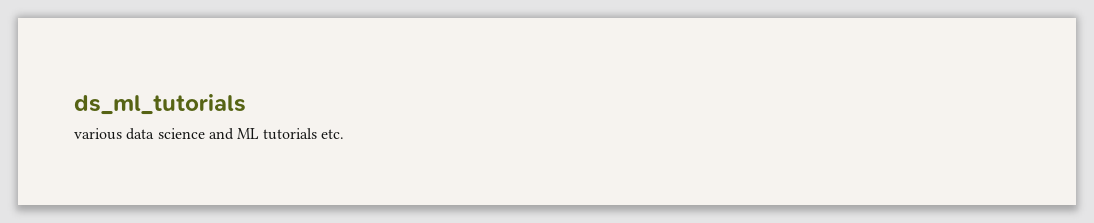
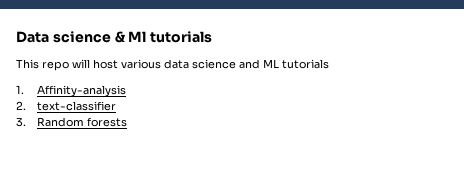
[74,94,246,115] ds_ml_tutorials // -> [16,31,213,43] [16,59,118,71] Data science & Ml tutorials // This repo will host
[320,129,344,139] etc. -> [16,85,127,97] [16,101,117,111] [16,117,128,127] // 1. Affinity-analysis // 2. text-classifier // 3. Random forests

